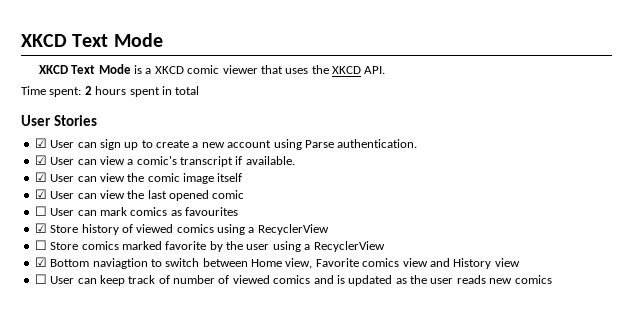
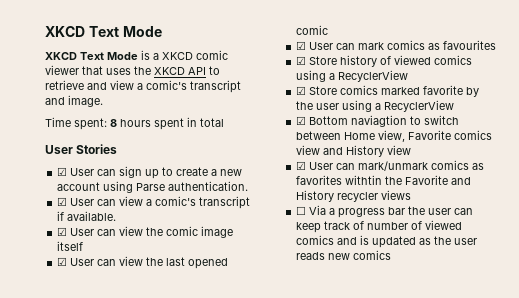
[364,66,386,74] API. -> [188,66,220,75] [45,80,241,93] [45,95,103,107] API to retrieve and view a comic's transcript and image.
[84,86,92,95] 2 -> [110,119,117,127] 8
[34,206,47,216] ☐ -> [296,41,307,50] ☑
[34,240,47,250] ☐ -> [296,86,307,95] ☑
[34,274,75,284] ☐ User -> [296,160,485,171] [296,175,472,185] [296,190,412,202] [296,205,452,218] ☑ User can mark/unmark comics as favorites withtin the Favorite and History recycler views // ☐ Via a progress bar the user

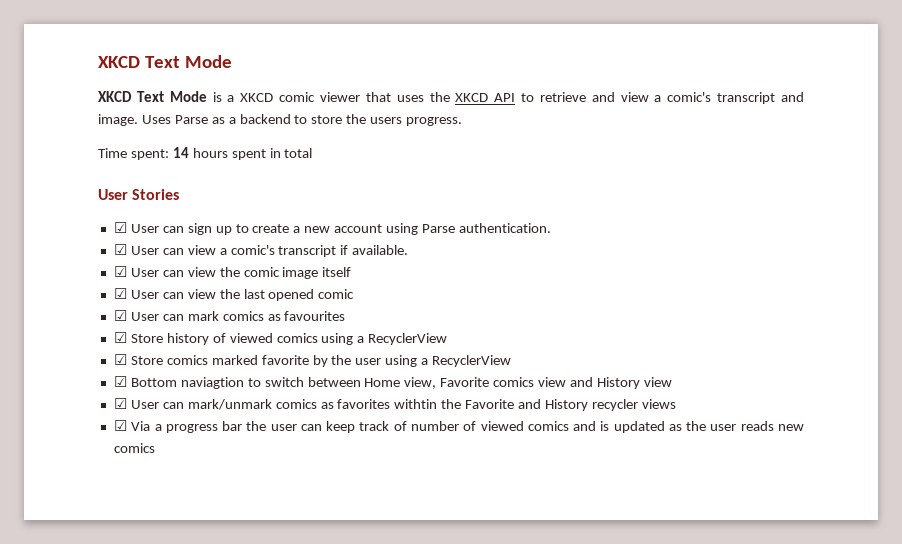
(103, 101) none -> [141,114,463,126] Uses Parse as a backend to store the users progress.
[110,119,117,127] 8 -> [172,147,189,158] 14
[296,206,307,215] ☐ -> [113,420,127,431] ☑

